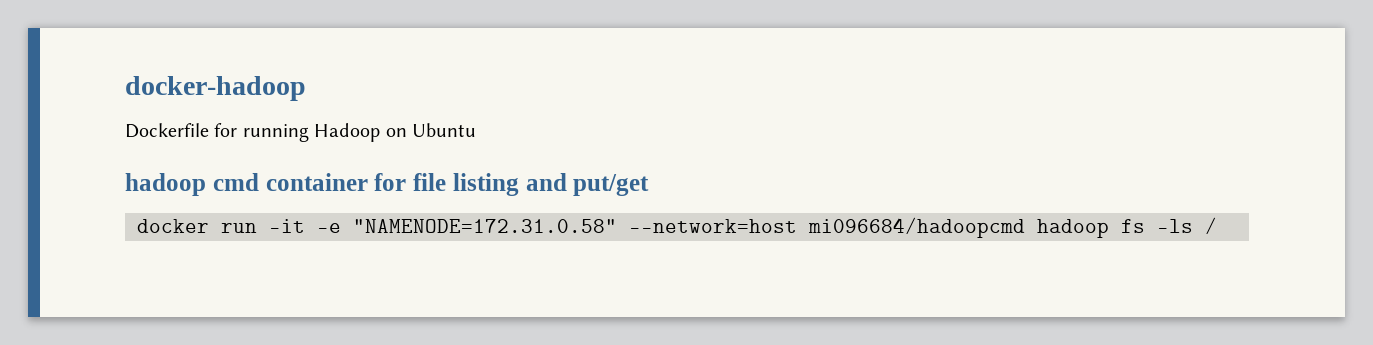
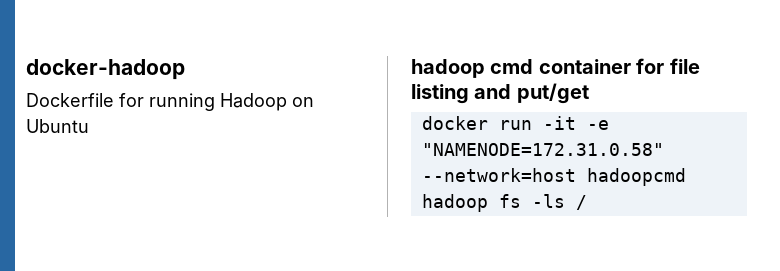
[808,217,1025,238] mi096684/hadoopcmd -> [586,168,686,186] hadoopcmd

